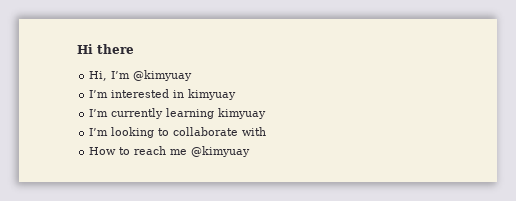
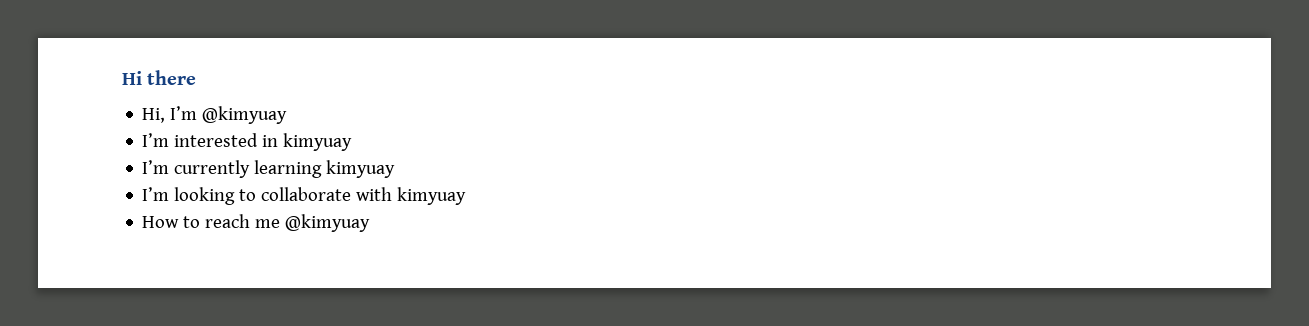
(267, 131) none -> [397,187,467,205] kimyuay

